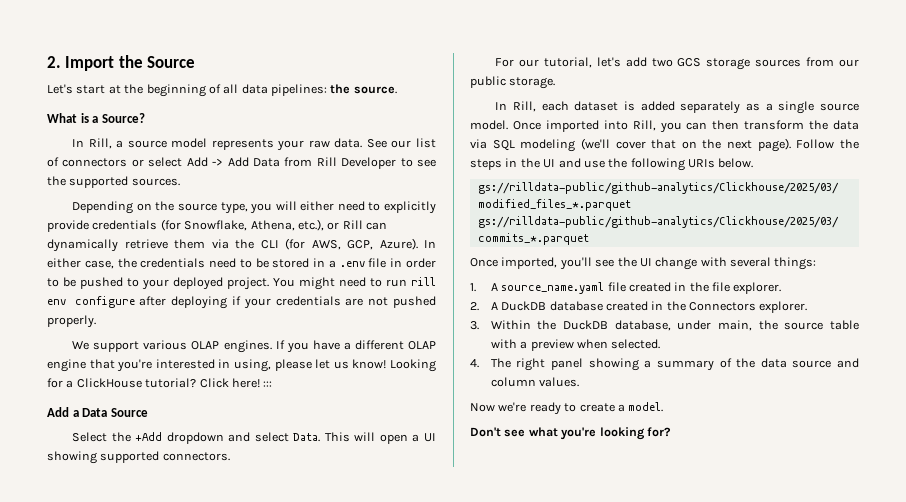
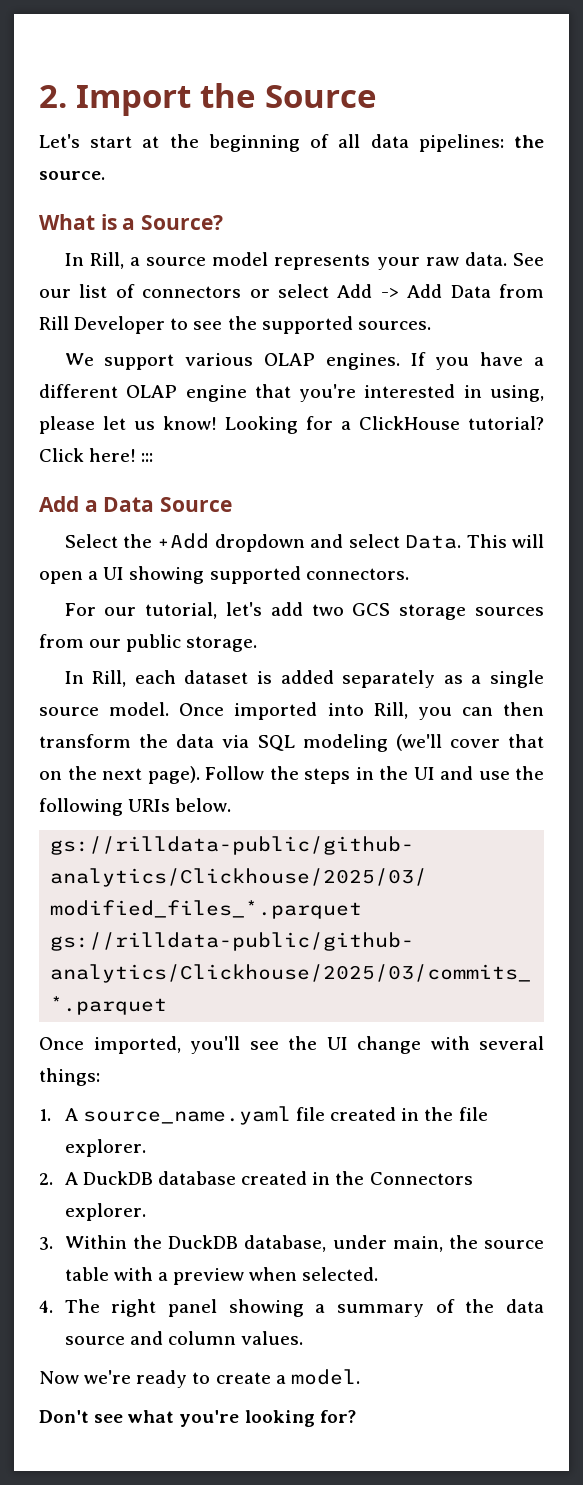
[72,201,437,214] [47,219,387,232] [47,238,436,252] [47,258,437,269] [47,277,436,290] [47,296,437,309] [47,315,96,328] // Depending on the source type, you will either need to explicitly provide credentials (for Snowflake, Athena, etc.), or Rill can dynamically retrieve them via the CLI (for AWS, GCP, Azure). In either case, the credentials need to be stored in a .env file in order to be pushed to your deployed project. You might need to run rill env configure after deploying if your credentials are not pushed properly. -> (431, 325) none

